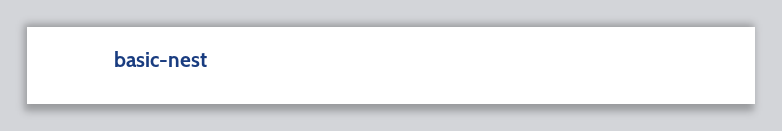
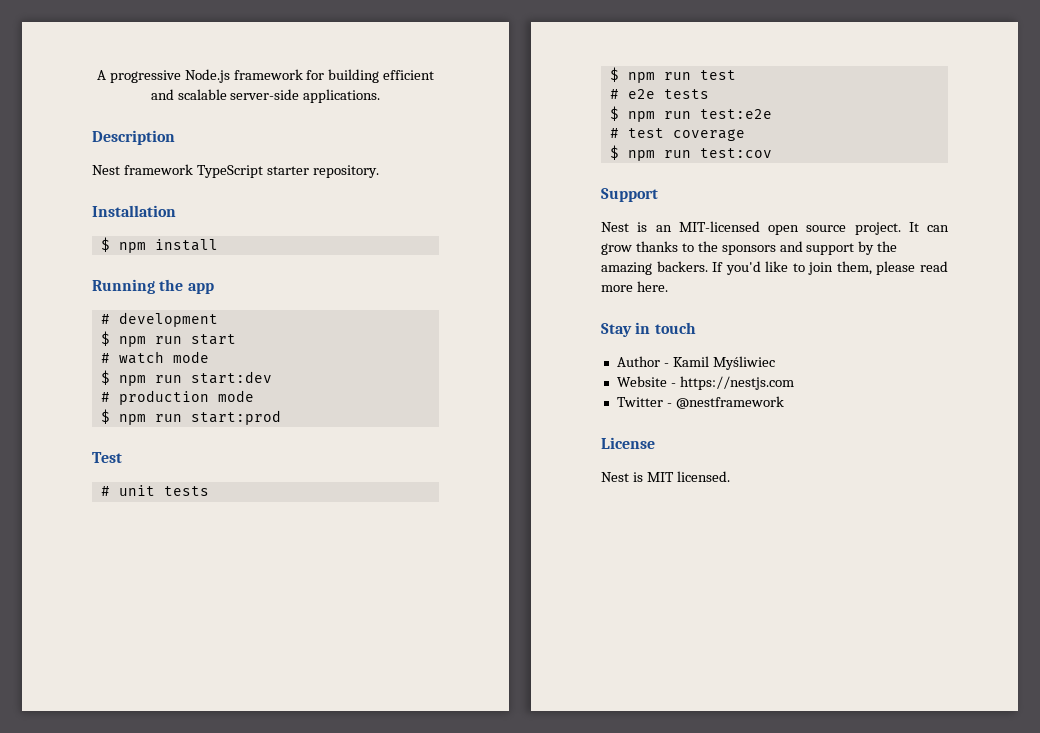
[114,51,207,67] basic-nest -> [96,69,435,83] [150,89,381,103] [92,130,175,145] [92,164,379,178] [92,205,176,217] [100,237,218,253] [92,279,214,294] [100,312,218,327] [100,331,236,347] [100,351,209,364] [100,370,272,386] [100,390,254,405] [100,409,281,425] [92,452,122,463] [100,485,209,496] [609,67,736,83] [609,89,709,99] [609,106,772,122] [609,128,745,141] [609,145,772,161] [601,188,658,202] [601,221,949,235] [601,241,898,255] [601,261,948,275] [601,281,668,292] [601,322,696,337] [616,356,775,370] [616,376,794,390] [616,396,784,409] [601,437,655,449] [601,471,730,482] A progressive Node.js framework for building efficient and scalable server-side applications. // Description // Nest framework TypeScript starter repository. // Installation // $ npm install // Running the app // # development // $ npm run start // # watch mode // $ npm run start:dev // # production mode // $ npm run start:prod // Test // # unit tests // $ npm run test // # e2e tests // $ npm run test:e2e // # test coverage // $ npm run test:cov // Support // Nest is an MIT-licensed open source project. It can grow thanks to the sponsors and support by the amazing backers. If you'd like to join them, please read more here. // Stay in touch // Author - Kamil Myśliwiec // Website - https://nestjs.com // Twitter - @nestframework // License // Nest is MIT licensed.

